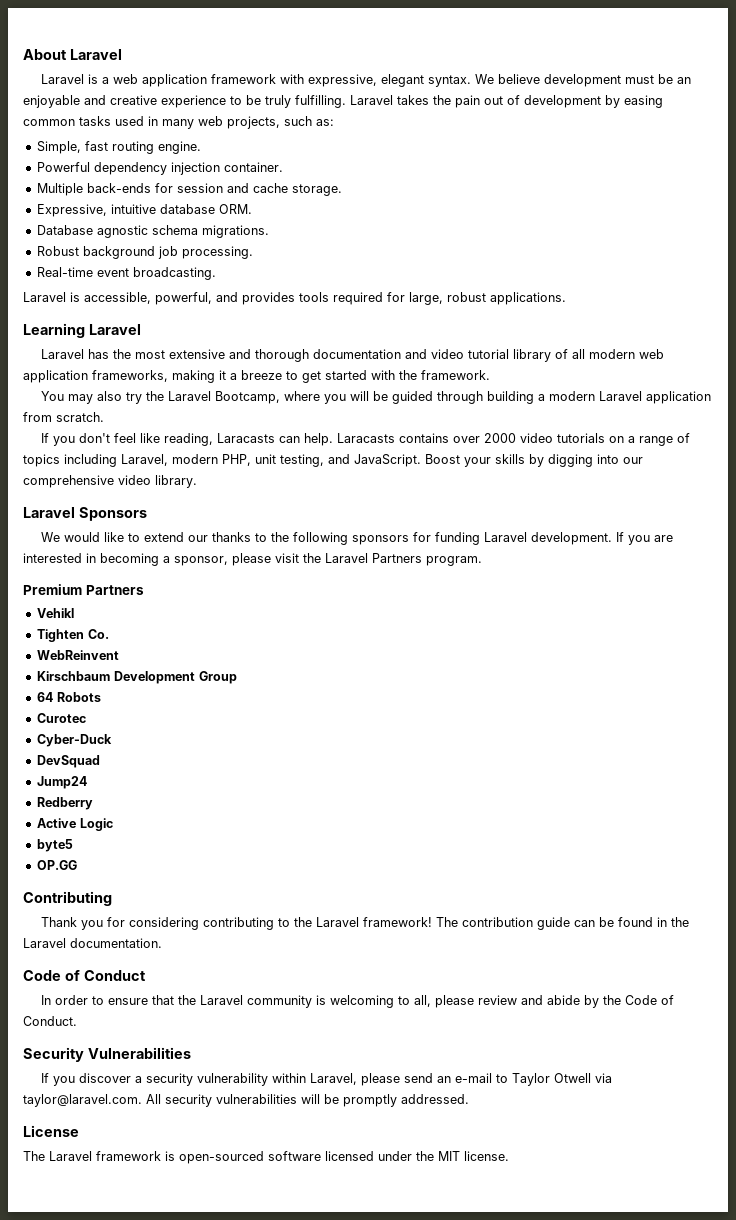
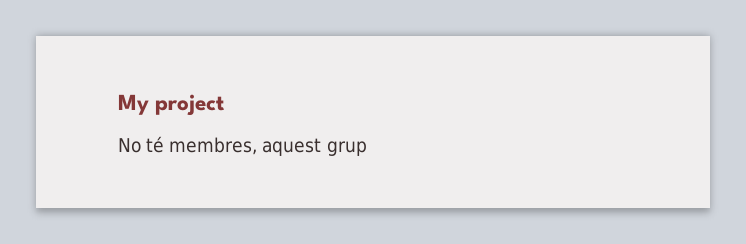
[23,49,122,60] [40,74,691,87] [23,95,663,108] [23,116,334,129] [36,141,201,154] [36,162,283,175] [36,183,342,196] [36,204,252,217] [36,225,269,238] [36,246,253,259] [36,267,216,280] [23,292,566,305] [23,323,141,338] [40,349,664,362] [23,370,490,383] [40,391,711,404] [23,412,104,422] [40,433,690,446] [23,454,643,467] [23,475,197,488] [23,507,147,521] [40,532,673,545] [23,553,482,566] [23,584,144,595] [36,608,74,618] [36,629,109,642] [36,650,119,660] [36,671,237,684] [36,692,101,702] [36,713,86,723] [36,734,112,747] [36,755,100,768] [36,776,87,789] [36,797,93,810] [36,818,113,831] [36,839,73,852] [36,860,77,870] [23,891,112,906] [40,917,689,930] [23,938,162,948] [23,970,146,981] [40,995,674,1008] [23,1016,77,1026] [23,1047,191,1062] [40,1073,612,1086] [23,1094,469,1107] [23,1125,79,1137] [23,1151,509,1164] About Laravel // Laravel is a web application framework with expressive, elegant syntax. We believe development must be an enjoyable and creative experience to be truly fulfilling. Laravel takes the pain out of development by easing common tasks used in many web projects, such as: // Simple, fast routing engine. // Powerful dependency injection container. // Multiple back-ends for session and cache storage. // Expressive, intuitive database ORM. // Database agnostic schema migrations. // Robust background job processing. // Real-time event broadcasting. // Laravel is accessible, powerful, and provides tools required for large, robust applications. // Learning Laravel // Laravel has the most extensive and thorough documentation and video tutorial library of all modern web application frameworks, making it a breeze to get started with the framework. // You may also try the Laravel Bootcamp, where you will be guided through building a modern Laravel application from scratch. // If you don't feel like reading, Laracasts can help. Laracasts contains over 2000 video tutorials on a range of topics including Laravel, modern PHP, unit testing, and JavaScript. Boost your skills by digging into our comprehensive video library. // Laravel Sponsors // We would like to extend our thanks to the following sponsors for funding Laravel development. If you are interested in becoming a sponsor, please visit the Laravel Partners program. // Premium Partners // Vehikl // Tighten Co. // WebReinvent // Kirschbaum Development Group // 64 Robots // Curotec // Cyber-Duck // DevSquad // Jump24 // Redberry // Active Logic // byte5 // OP.GG // Contributing // Thank you for considering contributing to the Laravel framework! The contribution guide can be found in the Laravel documentation. // Code of Conduct // In order to ensure that the Laravel community is welcoming to all, please review and abide by the Code of Conduct. // Security Vulnerabilities // If you discover a security vulnerability within Laravel, please send an e-mail to Taylor Otwell via taylor@laravel.com. All security vulnerabilities will be promptly addressed. // License // The Laravel framework is open-sourced software licensed under the MIT license. -> [118,94,225,116] [118,136,367,156] My project // No té membres, aquest grup

